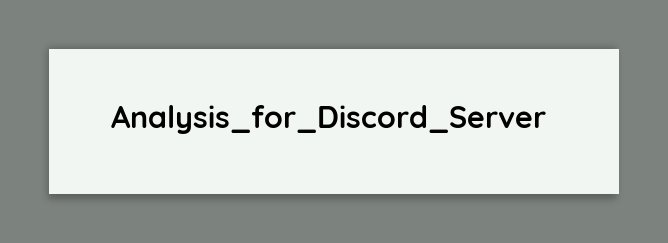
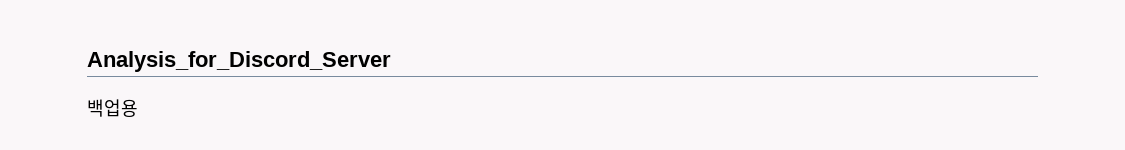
(546, 119) none -> [87,99,138,117] // 백업용

